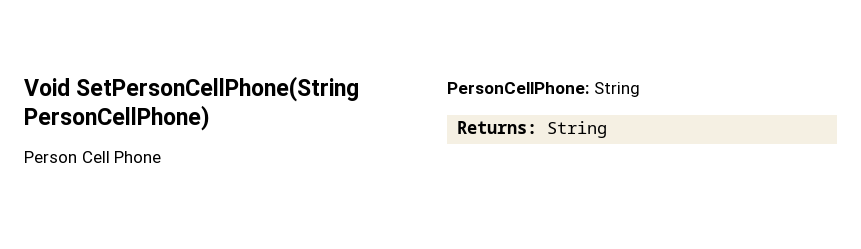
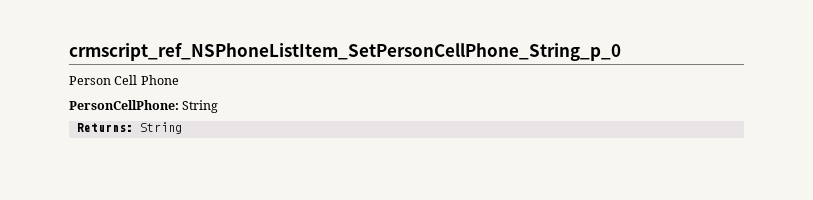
[24,76,360,102] [24,105,210,131] Void SetPersonCellPhone(String PersonCellPhone) -> [69,43,621,61] crmscript_ref_NSPhoneListItem_SetPersonCellPhone_String_p_0

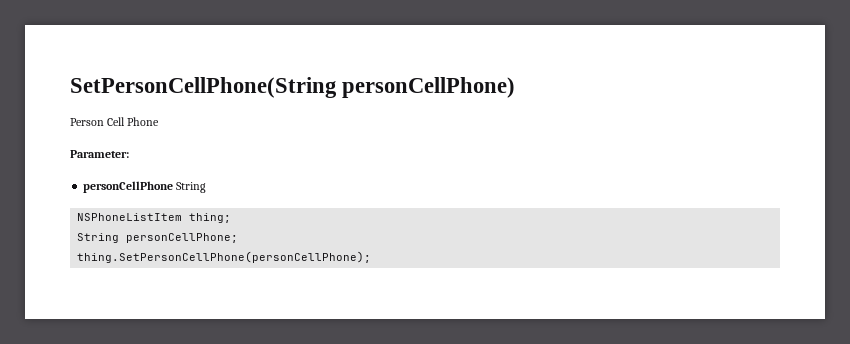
[69,43,621,61] crmscript_ref_NSPhoneListItem_SetPersonCellPhone_String_p_0 -> [70,77,516,98] SetPersonCellPhone(String personCellPhone)
[69,100,179,110] PersonCellPhone: -> [70,150,129,158] [83,181,174,193] Parameter: // personCellPhone
[76,122,182,134] Returns: String -> [77,213,232,223] [77,233,239,243] [77,251,372,263] NSPhoneListItem thing; // String personCellPhone; // thing.SetPersonCellPhone(personCellPhone);

